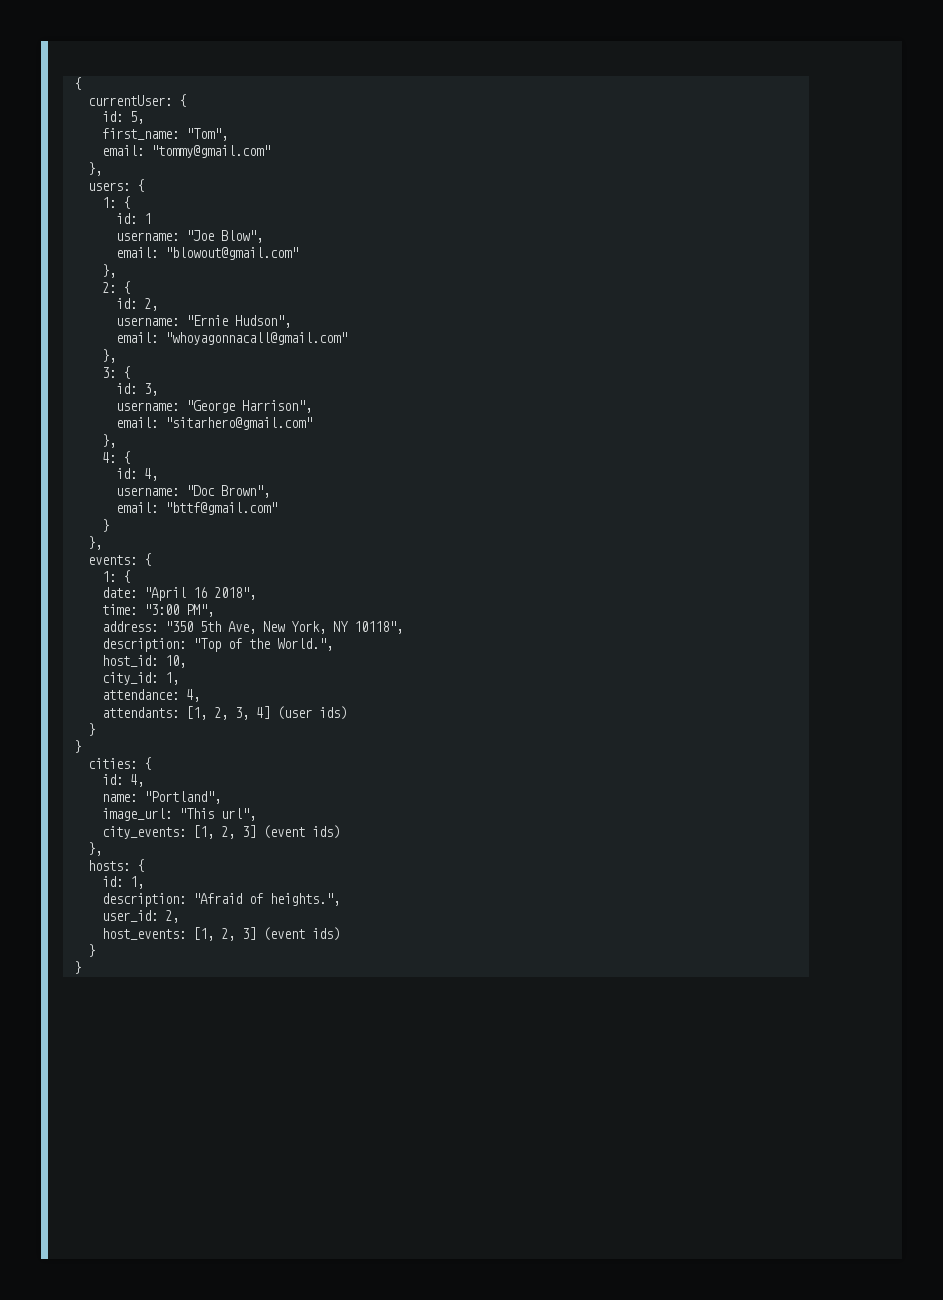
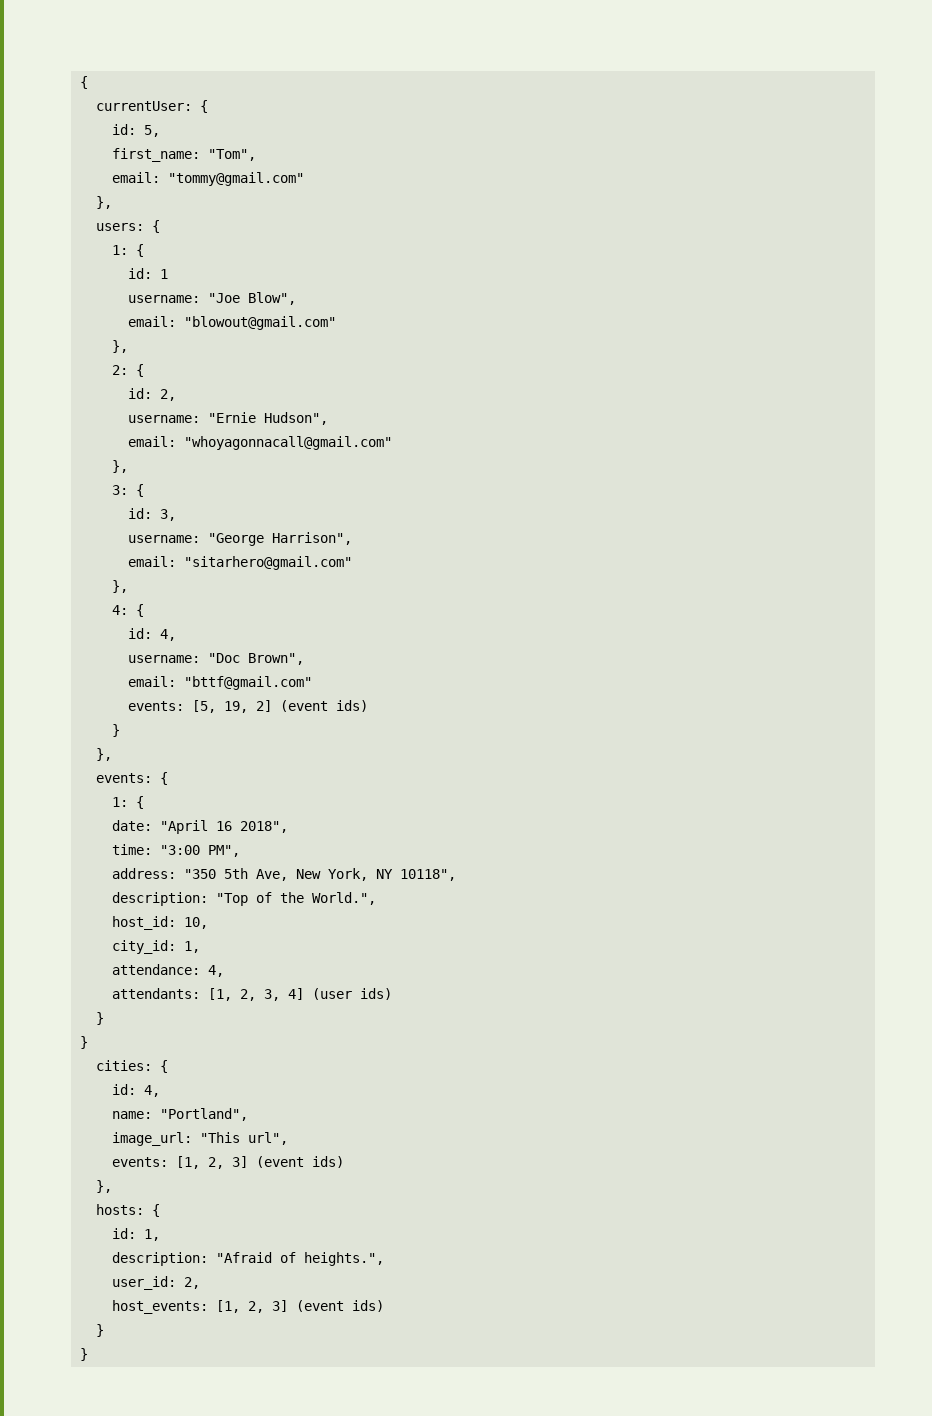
(277, 508) none -> [128,700,369,713] // events: [5, 19, 2] (event ids)
[101,826,186,839] city_events: -> [112,1157,169,1167] events:

